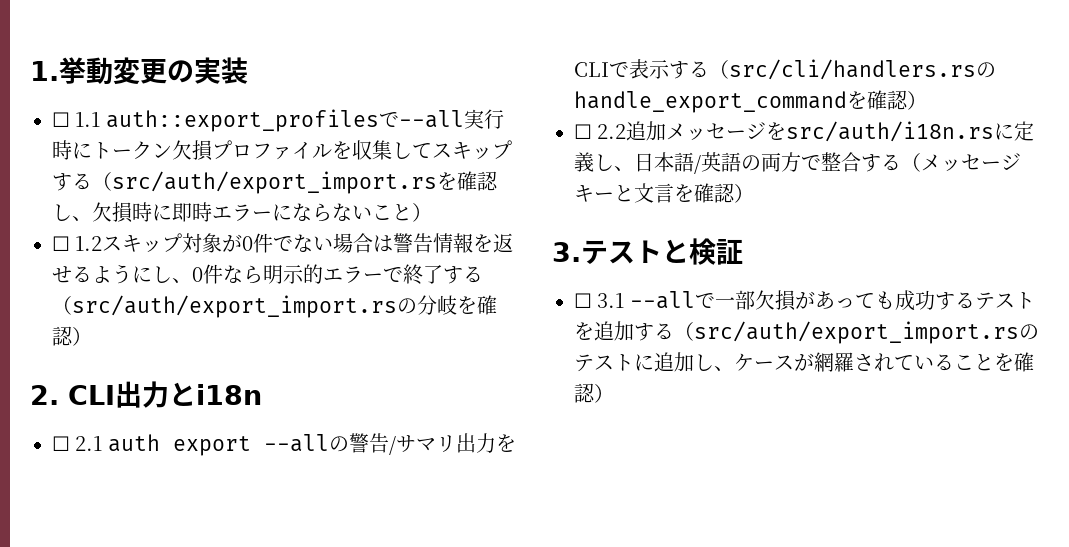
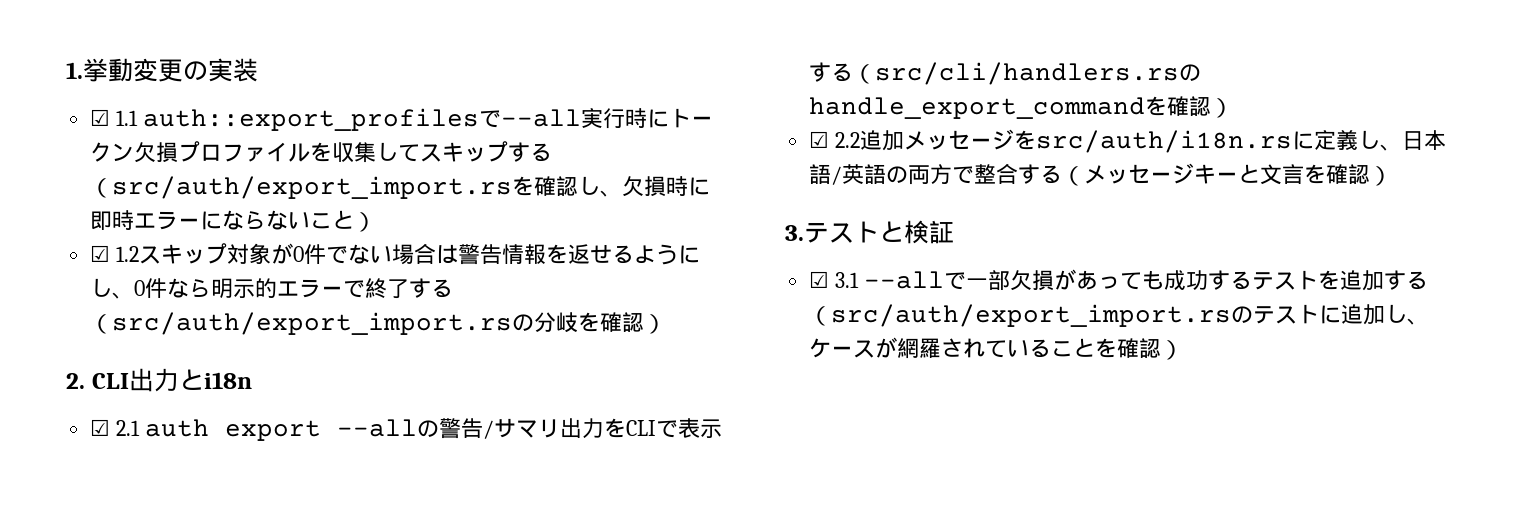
[52,112,70,127] ☐ -> [90,109,111,126] ☑
[52,236,70,251] ☐ -> [90,245,111,262] ☑
[52,436,70,451] ☐ -> [90,419,111,436] ☑
[574,124,592,139] ☐ -> [809,131,830,148] ☑
[574,293,592,308] ☐ -> [809,271,830,288] ☑

